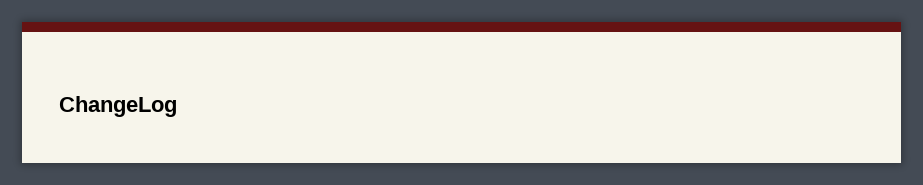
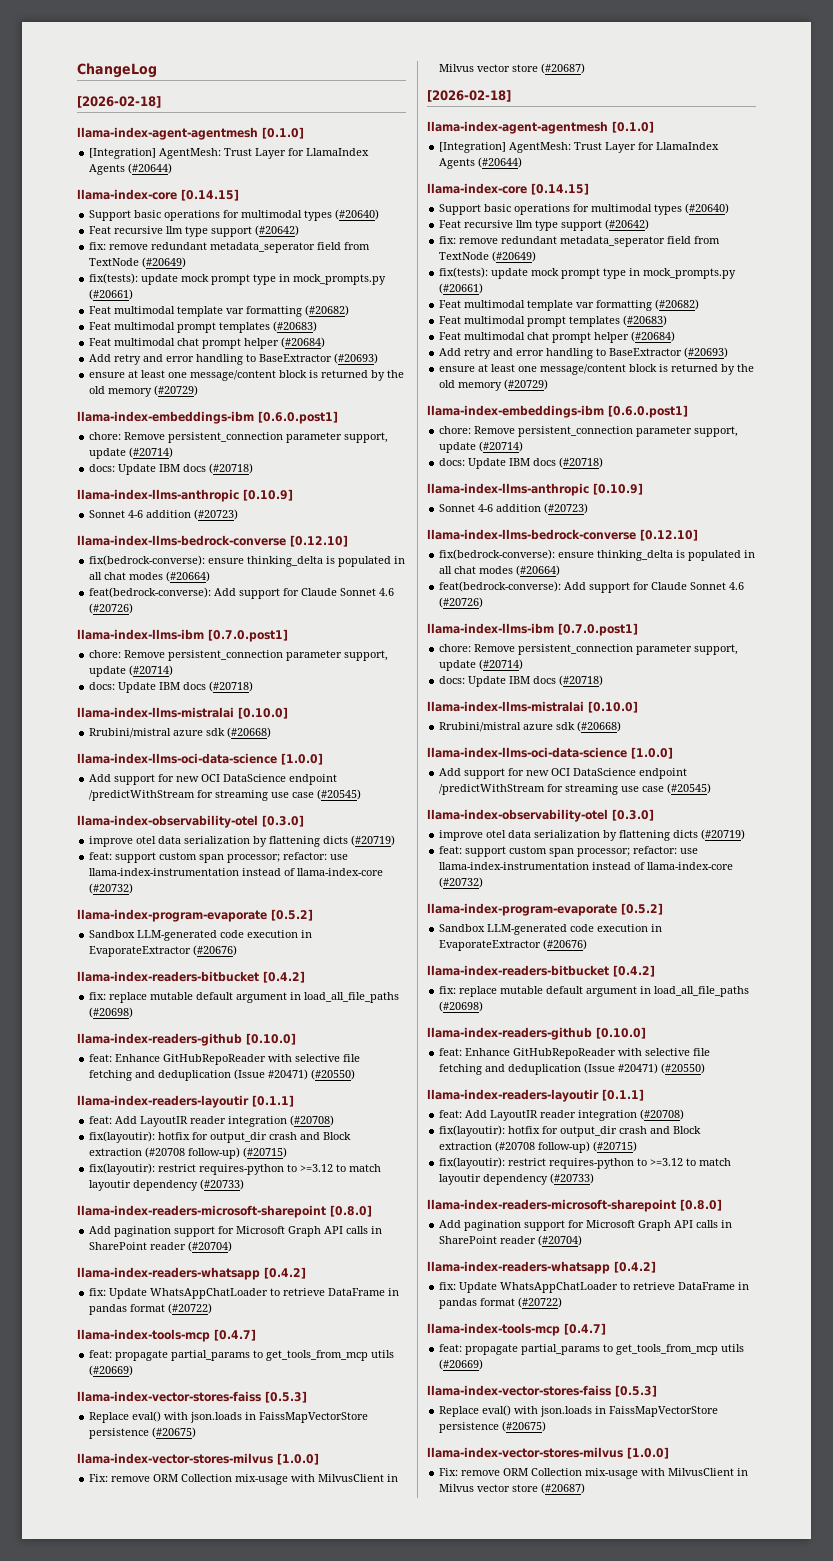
(177, 106) none -> [77,96,161,108] [77,127,304,140] [89,148,370,159] [89,163,173,175] [77,189,239,201] [89,209,380,221] [89,225,300,237] [89,242,371,253] [89,257,187,268] [89,273,387,285] [89,289,134,300] [89,305,350,317] [89,321,318,333] [89,337,326,349] [89,353,379,365] [89,370,405,381] [89,385,199,397] [77,411,338,424] [89,432,389,443] [89,447,174,459] [89,463,254,475] [77,489,293,502] [89,509,239,520] [77,535,348,547] [89,555,406,567] [89,571,211,582] [89,587,395,599] [89,603,134,614] [77,629,288,642] [89,650,389,661] [89,665,174,677] [89,681,254,693] [77,707,288,719] [89,727,272,738] [77,753,323,765] [89,774,338,785] [89,789,362,801] [77,815,304,828] [89,835,396,847] [89,852,349,863] [89,868,384,876] [89,883,134,894] [77,909,313,922] [89,930,313,941] [89,945,238,957] [77,971,305,983] [89,992,400,1003] [89,1007,134,1018] [77,1033,296,1046] [89,1054,361,1065] [89,1069,356,1081] [77,1095,294,1108] [89,1115,335,1127] [89,1131,352,1143] [89,1147,288,1159] [89,1163,382,1175] [89,1179,245,1191] [77,1205,372,1218] [89,1226,383,1237] [89,1241,233,1252] [77,1267,306,1280] [89,1288,400,1299] [89,1303,213,1315] [77,1329,256,1342] [89,1350,395,1361] [89,1365,134,1376] [77,1391,307,1403] [89,1411,369,1423] [89,1427,197,1439] [77,1453,319,1465] [89,1474,399,1485] [439,63,586,74] [427,90,511,102] [427,121,654,134] [439,142,720,153] [439,157,523,169] [427,183,589,195] [439,203,730,215] [439,219,650,231] [439,236,721,247] [439,251,537,262] [439,267,737,279] [439,283,484,294] [439,299,700,311] [439,315,668,327] [439,331,676,343] [439,347,729,359] [439,364,755,375] [439,379,549,391] [427,405,688,418] [439,426,739,437] [439,441,524,453] [439,457,604,469] [427,483,643,496] [439,503,589,514] [427,529,698,541] [439,549,756,561] [439,565,561,576] [439,581,745,593] [439,597,484,608] [427,623,638,636] [439,644,739,655] [439,659,524,671] [439,675,604,687] [427,701,638,713] [439,721,622,732] [427,747,673,759] [439,768,688,779] [439,783,712,795] [427,809,654,822] [439,829,746,841] [439,846,699,857] [439,862,734,870] [439,877,484,888] [427,903,663,916] [439,924,663,935] [439,939,588,951] [427,965,655,977] [439,986,750,997] [439,1001,484,1012] [427,1027,646,1040] [439,1048,711,1059] [439,1063,706,1075] [427,1089,644,1102] [439,1109,685,1121] [439,1125,702,1137] [439,1141,638,1153] [439,1157,732,1169] [439,1173,595,1185] [427,1199,722,1212] [439,1220,733,1231] [439,1235,583,1246] [427,1261,656,1274] [439,1282,750,1293] [439,1297,563,1309] [427,1323,606,1336] [439,1344,745,1355] [439,1359,484,1370] [427,1385,657,1397] [439,1405,719,1417] [439,1421,547,1433] [427,1447,669,1459] [439,1468,749,1479] [439,1483,586,1494] // [2026-02-18] // llama-index-agent-agentmesh [0.1.0] // [Integration] AgentMesh: Trust Layer for LlamaIndex Agents (#20644) // llama-index-core [0.14.15] // Support basic operations for multimodal types (#20640) // Feat recursive llm type support (#20642) // fix: remove redundant metadata_seperator field from TextNode (#20649) // fix(tests): update mock prompt type in mock_prompts.py (#20661) // Feat multimodal template var formatting (#20682) // Feat multimodal prompt templates (#20683) // Feat multimodal chat prompt helper (#20684) // Add retry and error handling to BaseExtractor (#20693) // ensure at least one message/content block is returned by the old memory (#20729) // llama-index-embeddings-ibm [0.6.0.post1] // chore: Remove persistent_connection parameter support, update (#20714) // docs: Update IBM docs (#20718) // llama-index-llms-anthropic [0.10.9] // Sonnet 4-6 addition (#20723) // llama-index-llms-bedrock-converse [0.12.10] // fix(bedrock-converse): ensure thinking_delta is populated in all chat modes (#20664) // feat(bedrock-converse): Add support for Claude Sonnet 4.6 (#20726) // llama-index-llms-ibm [0.7.0.post1] // chore: Remove persistent_connection parameter support, update (#20714) // docs: Update IBM docs (#20718) // llama-index-llms-mistralai [0.10.0] // Rrubini/mistral azure sdk (#20668) // llama-index-llms-oci-data-science [1.0.0] // Add support for new OCI DataScience endpoint /predictWithStream for streaming use case (#20545) // llama-index-observability-otel [0.3.0] // improve otel data serialization by flattening dicts (#20719) // feat: support custom span processor; refactor: use llama-index-instrumentation instead of llama-index-core (#20732) // llama-index-program-evaporate [0.5.2] // Sandbox LLM-generated code execution in EvaporateExtractor (#20676) // llama-index-readers-bitbucket [0.4.2] // fix: replace mutable default argument in load_all_file_paths (#20698) // llama-index-readers-github [0.10.0] // feat: Enhance GitHubRepoReader with selective file fetching and deduplication (Issue #20471) (#20550) // llama-index-readers-layoutir [0.1.1] // feat: Add LayoutIR reader integration (#20708) // fix(layoutir): hotfix for output_dir crash and Block extraction (#20708 follow-up) (#20715) // fix(layoutir): restrict requires-python to >=3.12 to match layoutir dependency (#20733) // llama-index-readers-microsoft-sharepoint [0.8.0] // Add pagination support for Microsoft Graph API calls in SharePoint reader (#20704) // llama-index-readers-whatsapp [0.4.2] // fix: Update WhatsAppChatLoader to retrieve DataFrame in pandas format (#20722) // llama-index-tools-mcp [0.4.7] // feat: propagate partial_params to get_tools_from_mcp utils (#20669) // llama-index-vector-stores-faiss [0.5.3] // Replace eval() with json.loads in FaissMapVectorStore persistence (#20675) // llama-index-vector-stores-milvus [1.0.0] // Fix: remove ORM Collection mix-usage with MilvusClient in Milvus vector store (#20687) // [2026-02-18] // llama-index-agent-agentmesh [0.1.0] // [Integration] AgentMesh: Trust Layer for LlamaIndex Agents (#20644) // llama-index-core [0.14.15] // Support basic operations for multimodal types (#20640) // Feat recursive llm type support (#20642) // fix: remove redundant metadata_seperator field from TextNode (#20649) // fix(tests): update mock prompt type in mock_prompts.py (#20661) // Feat multimodal template var formatting (#20682) // Feat multimodal prompt templates (#20683) // Feat multimodal chat prompt helper (#20684) // Add retry and error handling to BaseExtractor (#20693) // ensure at least one message/content block is returned by the old memory (#20729) // llama-index-embeddings-ibm [0.6.0.post1] // chore: Remove persistent_connection parameter support, update (#20714) // docs: Update IBM docs (#20718) // llama-index-llms-anthropic [0.10.9] // Sonnet 4-6 addition (#20723) // llama-index-llms-bedrock-converse [0.12.10] // fix(bedrock-converse): ensure thinking_delta is populated in all chat modes (#20664) // feat(bedrock-converse): Add support for Claude Sonnet 4.6 (#20726) // llama-index-llms-ibm [0.7.0.post1] // chore: Remove persistent_connection parameter support, update (#20714) // docs: Update IBM docs (#20718) // llama-index-llms-mistralai [0.10.0] // Rrubini/mistral azure sdk (#20668) // llama-index-llms-oci-data-science [1.0.0] // Add support for new OCI DataScience endpoint /predictWithStream for streaming use case (#20545) // llama-index-observability-otel [0.3.0] // improve otel data serialization by flattening dicts (#20719) // feat: support custom span processor; refactor: use llama-index-instrumentation instead of llama-index-core (#20732) // llama-index-program-evaporate [0.5.2] // Sandbox LLM-generated code execution in EvaporateExtractor (#20676) // llama-index-readers-bitbucket [0.4.2] // fix: replace mutable default argument in load_all_file_paths (#20698) // llama-index-readers-github [0.10.0] // feat: Enhance GitHubRepoReader with selective file fetching and deduplication (Issue #20471) (#20550) // llama-index-readers-layoutir [0.1.1] // feat: Add LayoutIR reader integration (#20708) // fix(layoutir): hotfix for output_dir crash and Block extraction (#20708 follow-up) (#20715) // fix(layoutir): restrict requires-python to >=3.12 to match layoutir dependency (#20733) // llama-index-readers-microsoft-sharepoint [0.8.0] // Add pagination support for Microsoft Graph API calls in SharePoint reader (#20704) // llama-index-readers-whatsapp [0.4.2] // fix: Update WhatsAppChatLoader to retrieve DataFrame in pandas format (#20722) // llama-index-tools-mcp [0.4.7] // feat: propagate partial_params to get_tools_from_mcp utils (#20669) // llama-index-vector-stores-faiss [0.5.3] // Replace eval() with json.loads in FaissMapVectorStore persistence (#20675) // llama-index-vector-stores-milvus [1.0.0] // Fix: remove ORM Collection mix-usage with MilvusClient in Milvus vector store (#20687)

